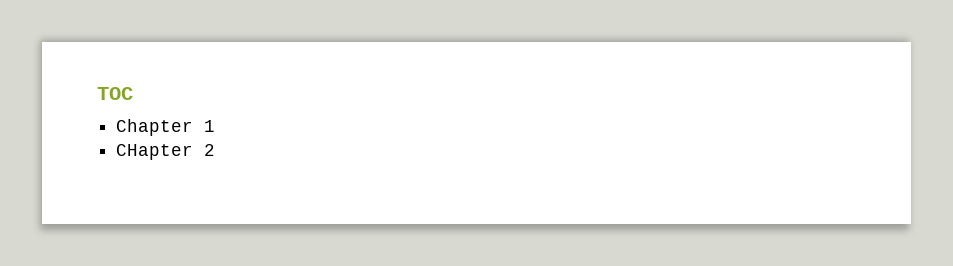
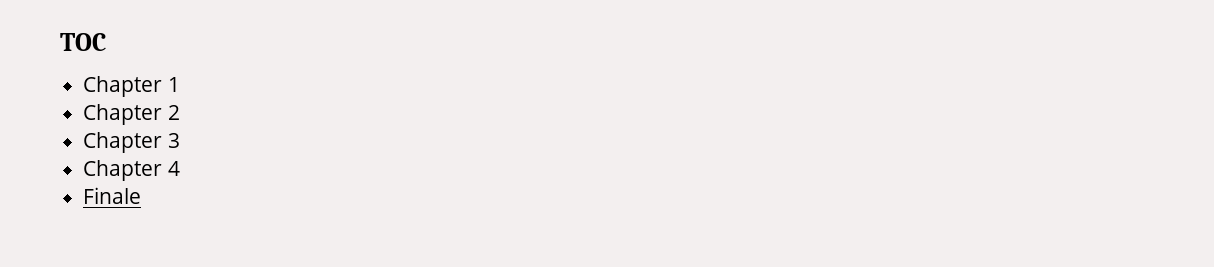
[116,144,194,160] CHapter -> [83,104,163,125] Chapter
(216, 150) none -> [83,132,180,153] [83,160,180,181] [83,187,142,204] // Chapter 3 // Chapter 4 // Finale

